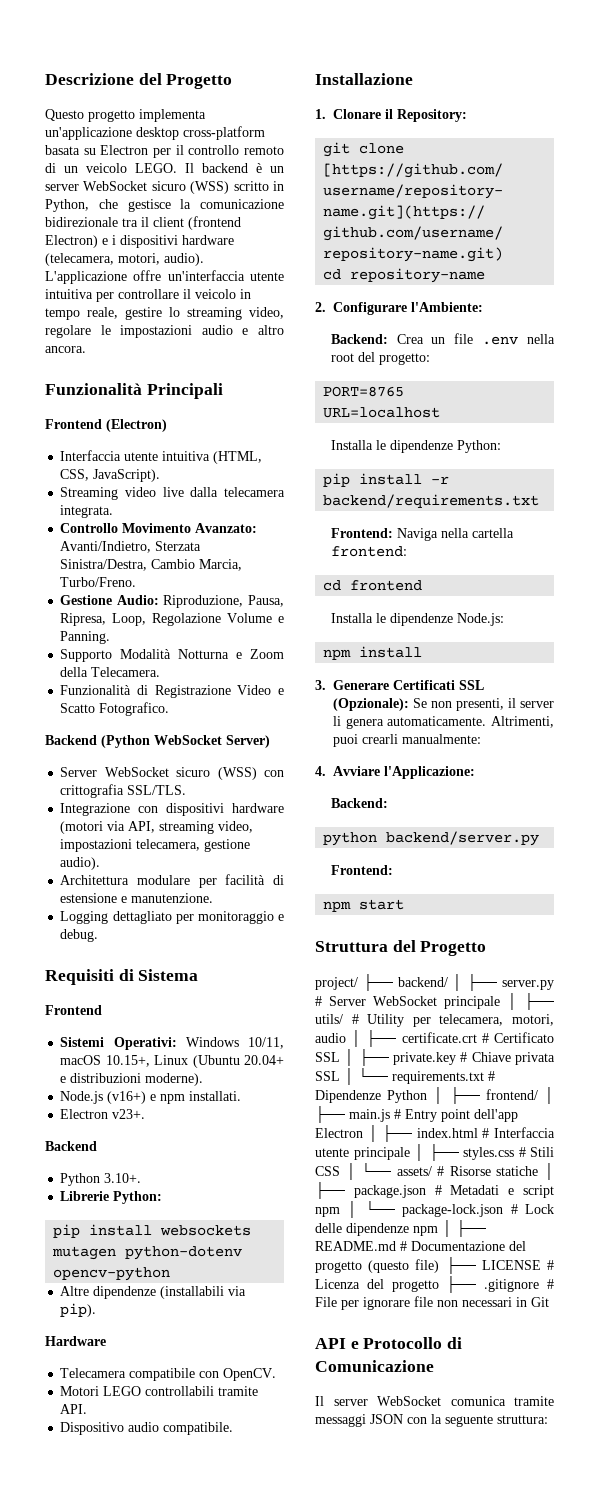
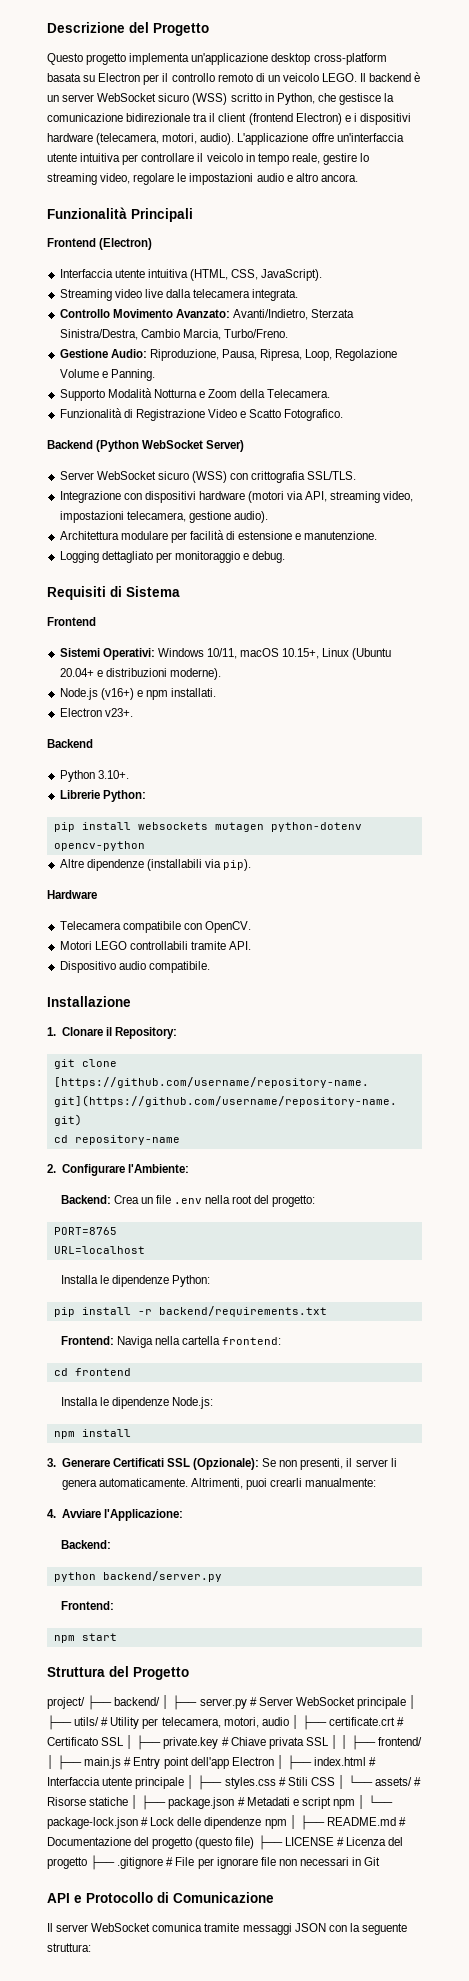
[358,1068,495,1084] [315,1090,428,1103] └── requirements.txt # Dipendenze Python -> (338, 1742) none

